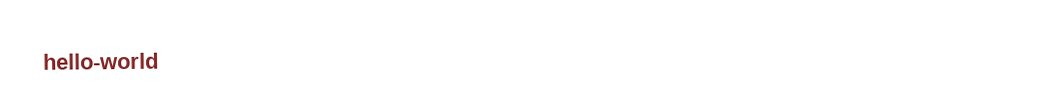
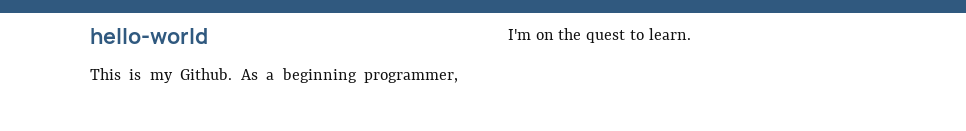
(159, 61) none -> [90,68,459,83] [508,28,691,43] // This is my Github. As a beginning programmer, I'm on the quest to learn.

